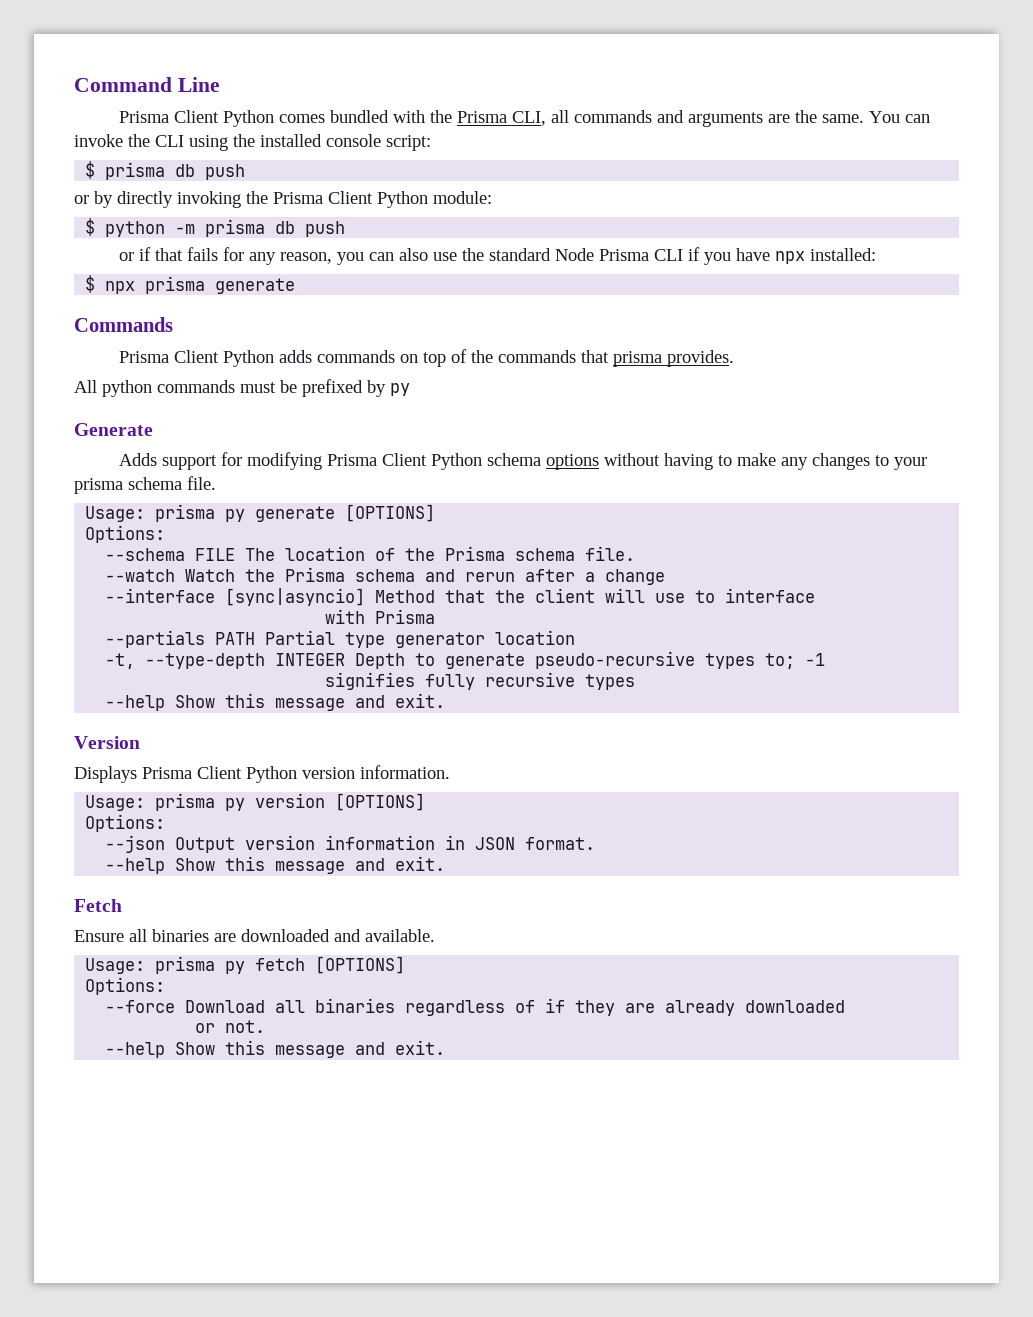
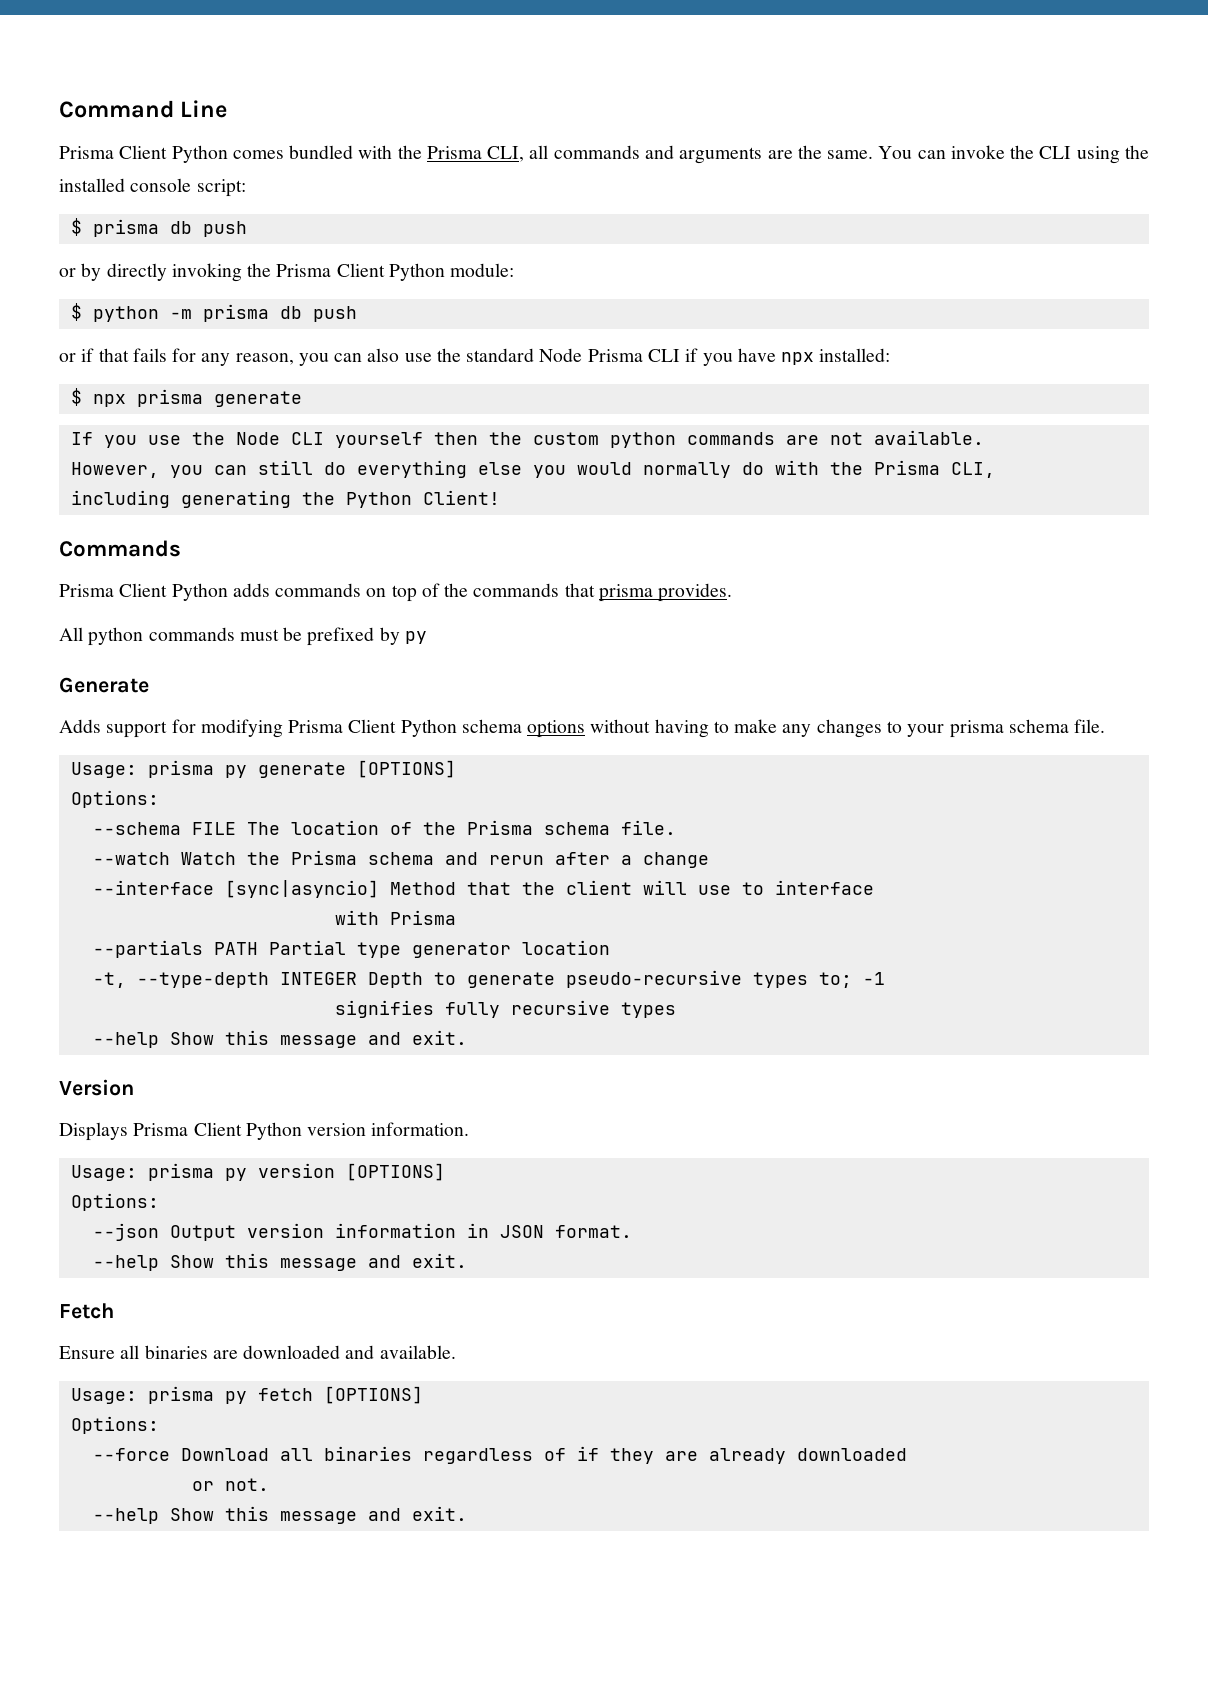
(296, 286) none -> [70,430,984,448] [70,460,995,478] [70,490,500,508] // If you use the Node CLI yourself then the custom python commands are not available. // However, you can still do everything else you would normally do with the Prisma CLI, // including generating the Python Client!

